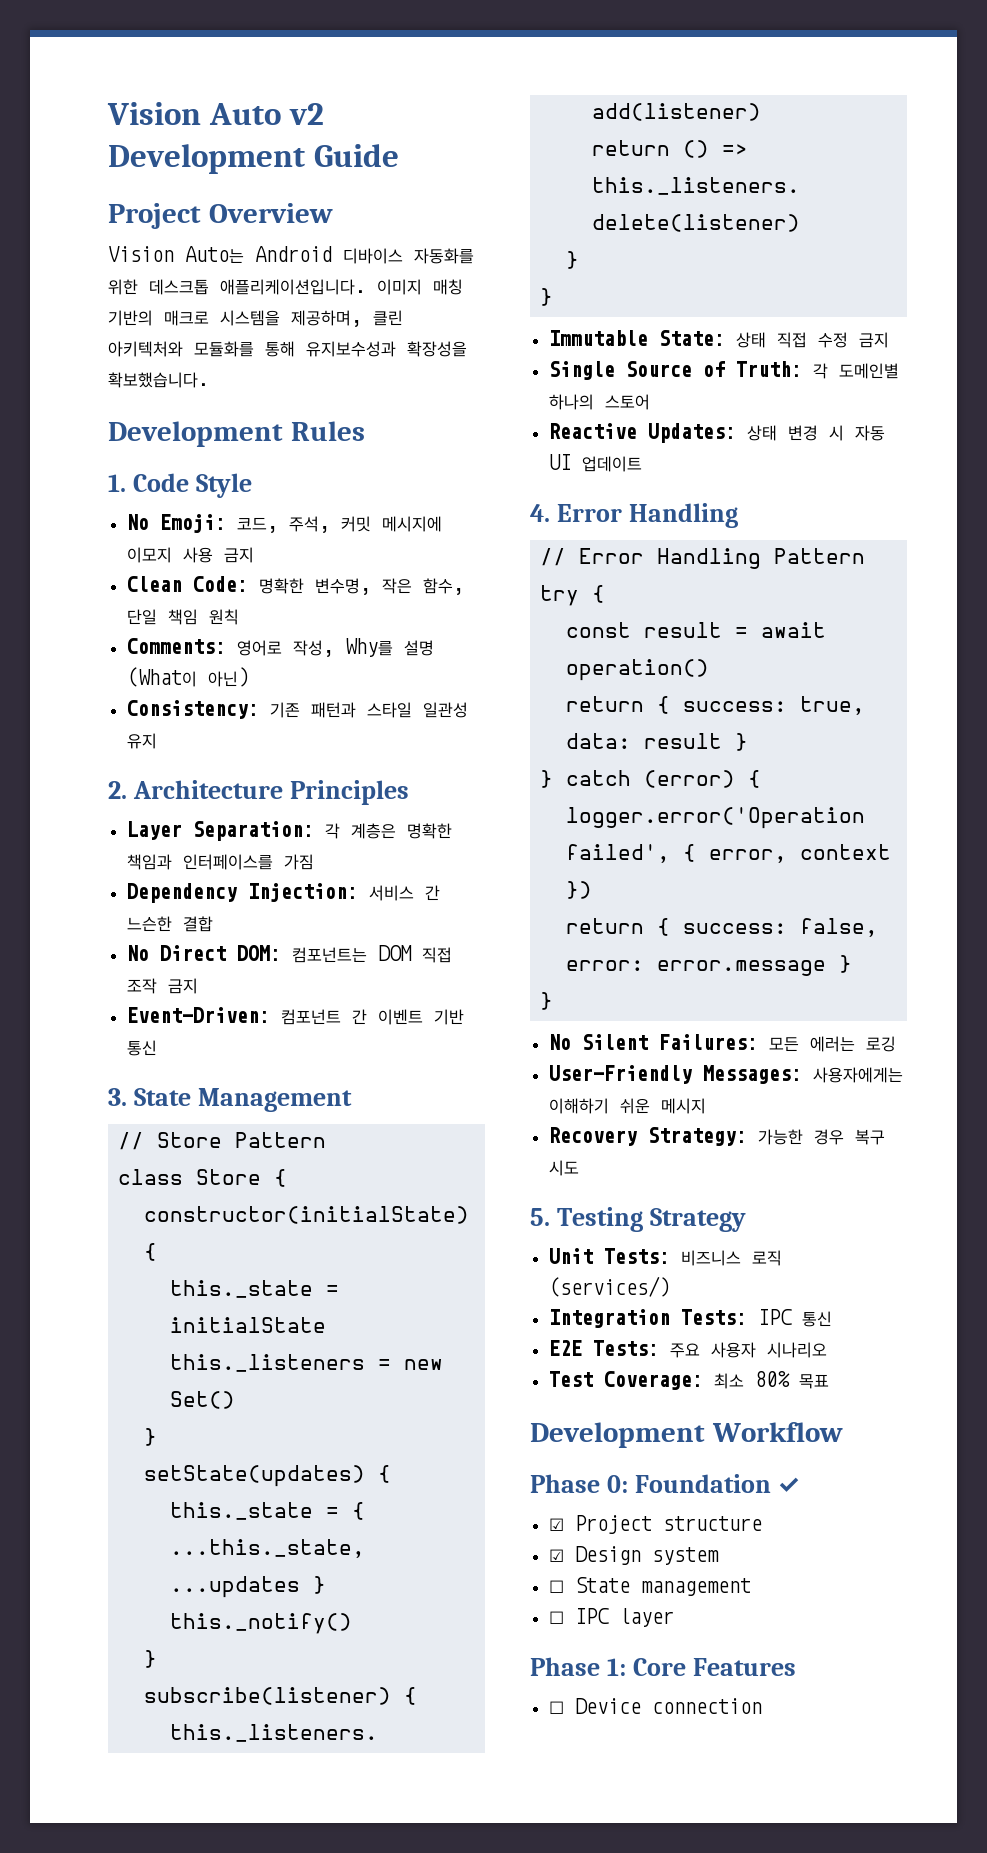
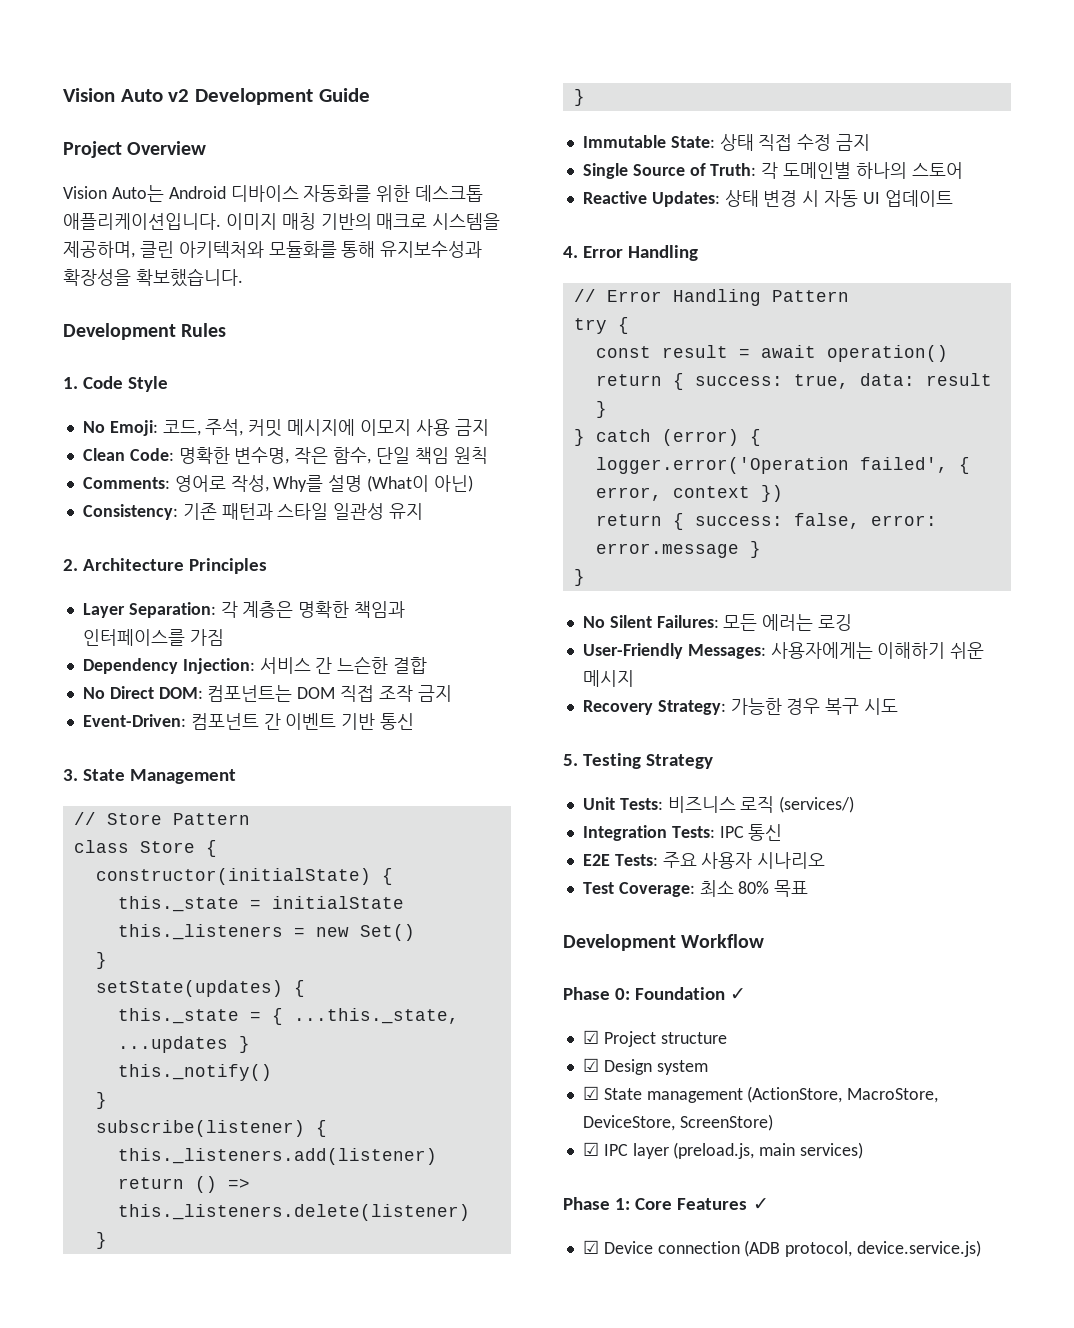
[548,1580,564,1593] ☐ -> [582,1086,599,1100] ☑
[548,1611,564,1624] // ☐ -> [747,1086,939,1103] [582,1114,773,1131] [582,1142,599,1156] (ActionStore, MacroStore, DeviceStore, ScreenStore) // ☑
(674, 1617) none -> [673,1142,864,1159] (preload.js, main services)
[548,1698,762,1714] // ☐ Device connection -> [752,1198,769,1210] [582,1240,982,1257] ✓ // ☑ Device connection (ADB protocol, device.service.js)

